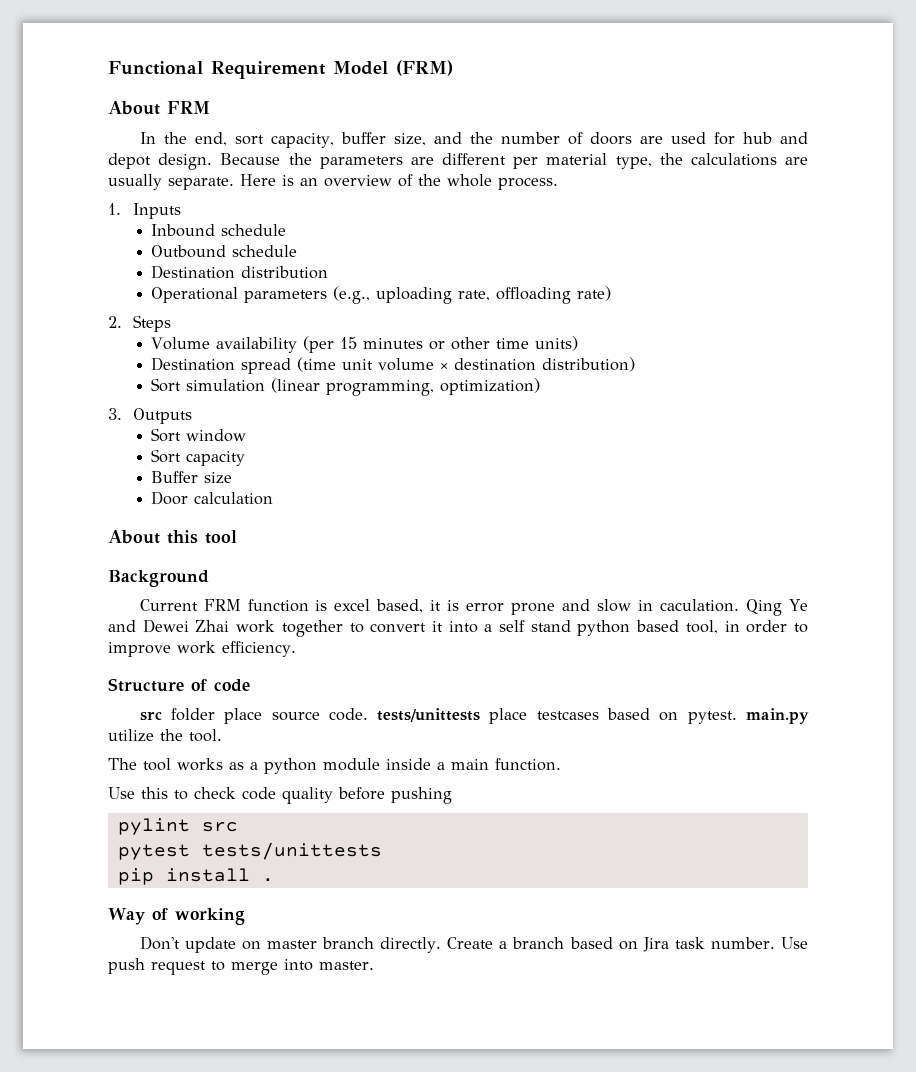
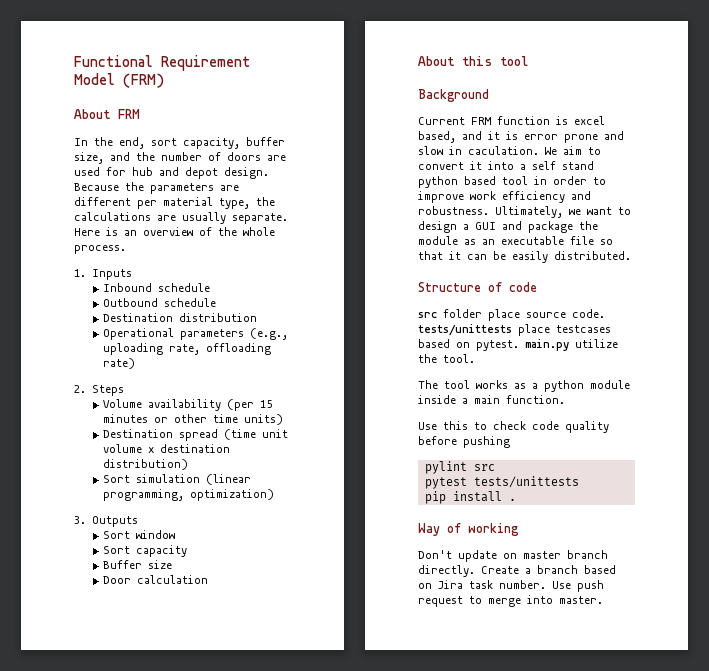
(424, 606) none -> [462,131,482,140] and
[746,599,809,616] [108,619,343,637] Qing Ye and Dewei Zhai work together -> [545,146,582,155] We aim
[685,620,718,634] tool, -> [502,176,528,185] tool
[222,641,296,657] efficiency. -> [502,191,591,203] [418,206,631,218] [418,221,598,233] [418,236,613,245] [418,251,631,263] efficiency and robustness. Ultimately, we want to design a GUI and package the module as an executable file so that it can be easily distributed.

